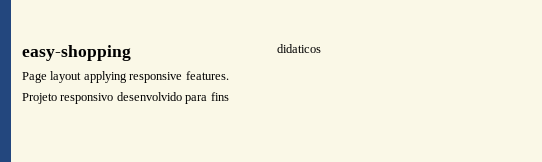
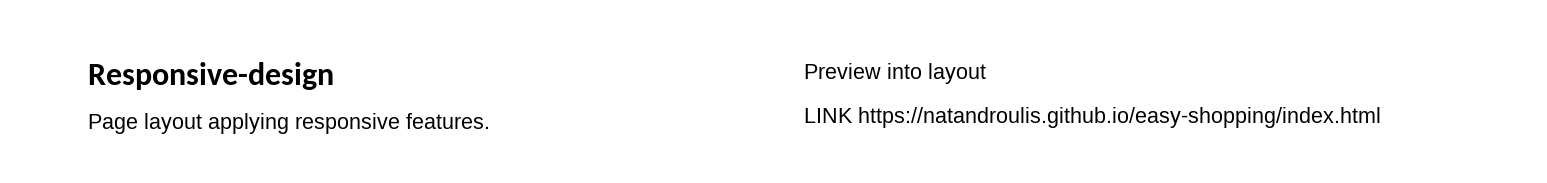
[22,45,131,61] easy-shopping -> [88,62,334,90] Responsive-design
[22,92,229,104] [277,44,321,53] Projeto responsivo desenvolvido para fins didaticos -> [804,63,986,84] [804,107,1381,128] Preview into layout // LINK https://natandroulis.github.io/easy-shopping/index.html

